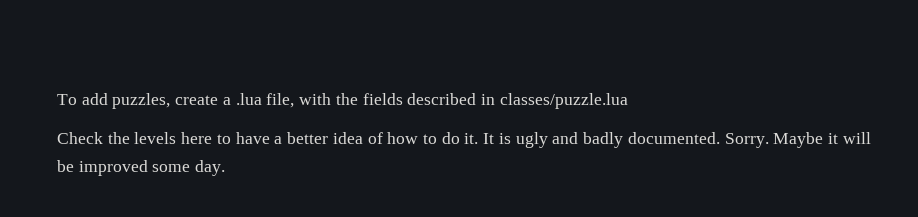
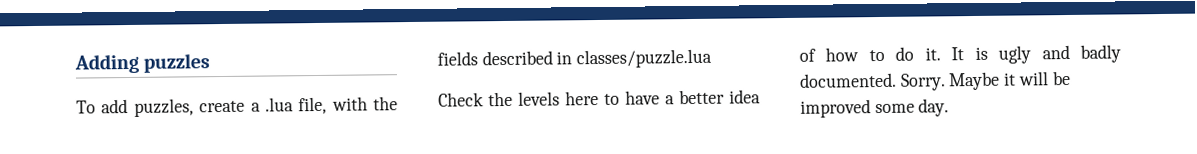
(57, 99) none -> [74,53,211,74] Adding puzzles //

